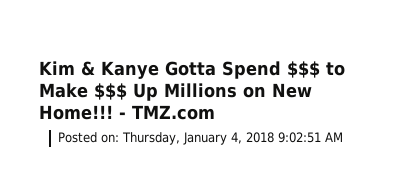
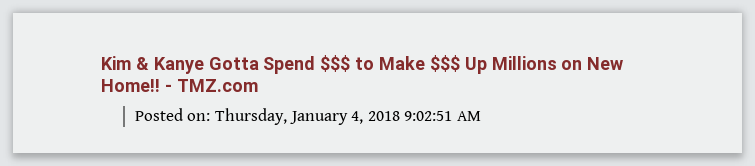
[39,105,113,120] Home!!! -> [101,79,160,92] Home!!

